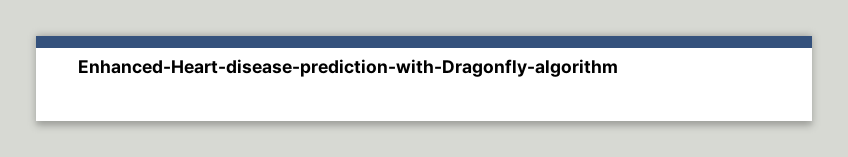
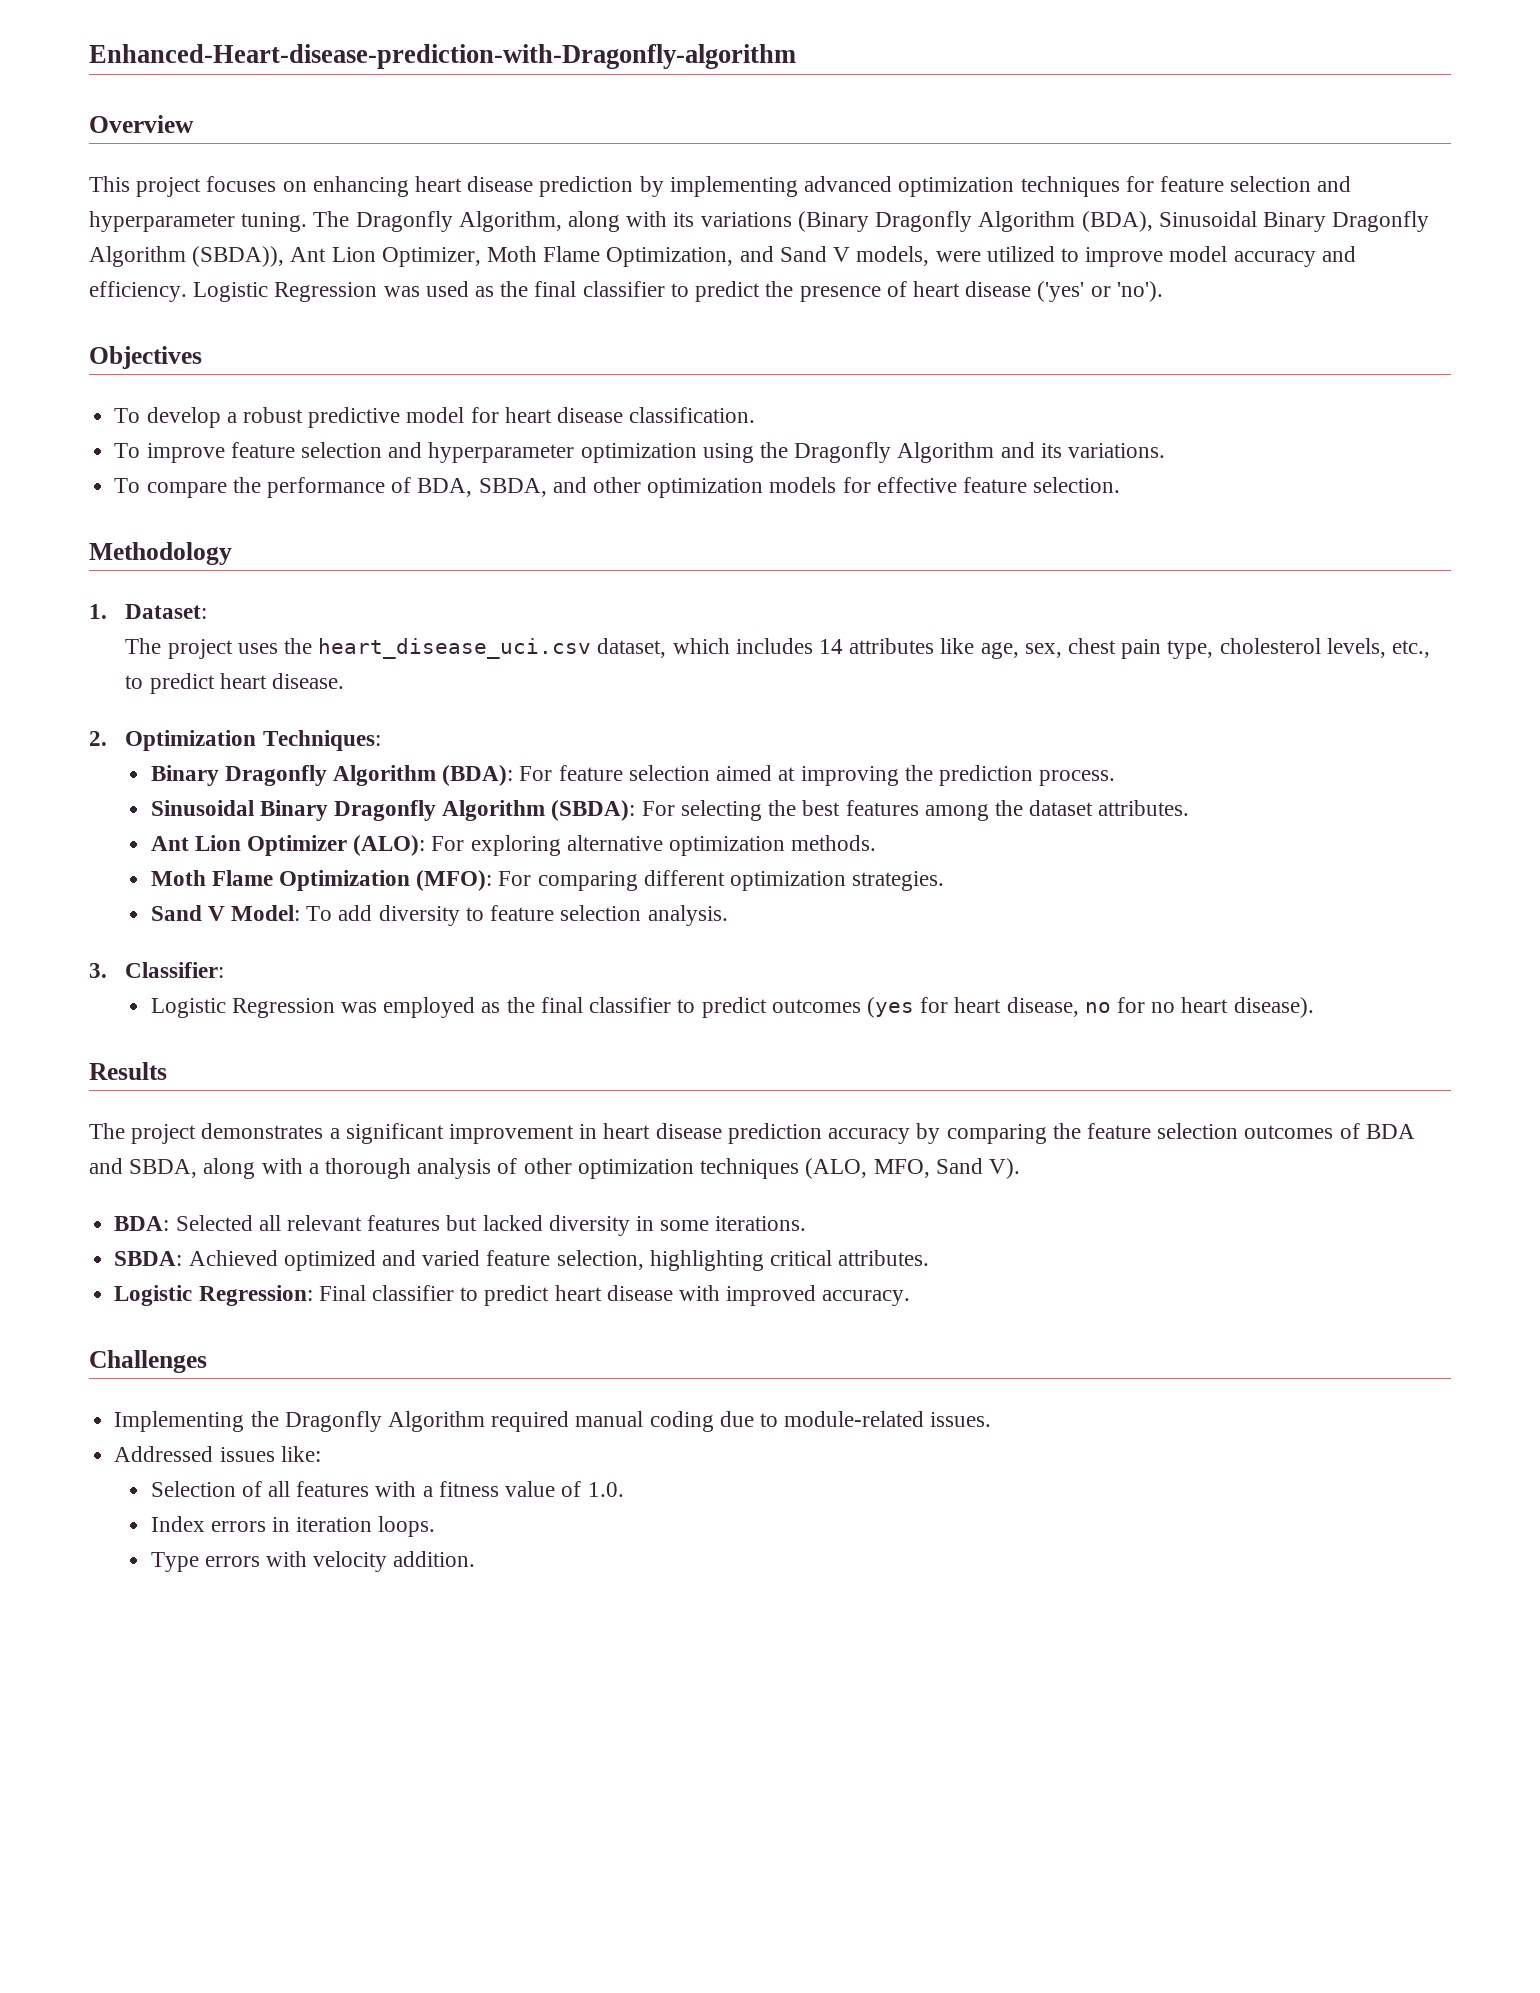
(618, 68) none -> [89,115,194,133] [89,176,1352,197] [89,211,1430,232] [89,246,1356,267] [89,281,1163,302] [89,346,202,369] [114,407,756,428] [114,442,1166,463] [114,477,1121,498] [89,542,232,565] [89,604,208,619] [125,638,1431,659] [125,673,344,694] [89,730,381,751] [150,765,1116,786] [150,800,1190,821] [150,835,877,856] [150,870,945,891] [150,905,728,926] [89,962,225,978] [150,997,1314,1018] [89,1062,167,1080] [89,1123,1415,1144] [89,1158,1020,1179] [114,1215,807,1236] [114,1250,930,1271] [114,1285,911,1306] [89,1350,207,1373] [114,1411,992,1432] [114,1446,321,1462] [150,1481,624,1497] [150,1516,436,1537] [150,1551,476,1572] // Overview // This project focuses on enhancing heart disease prediction by implementing advanced optimization techniques for feature selection and hyperparameter tuning. The Dragonfly Algorithm, along with its variations (Binary Dragonfly Algorithm (BDA), Sinusoidal Binary Dragonfly Algorithm (SBDA)), Ant Lion Optimizer, Moth Flame Optimization, and Sand V models, were utilized to improve model accuracy and efficiency. Logistic Regression was used as the final classifier to predict the presence of heart disease ('yes' or 'no'). // Objectives // To develop a robust predictive model for heart disease classification. // To improve feature selection and hyperparameter optimization using the Dragonfly Algorithm and its variations. // To compare the performance of BDA, SBDA, and other optimization models for effective feature selection. // Methodology // 1. Dataset: // The project uses the heart_disease_uci.csv dataset, which includes 14 attributes like age, sex, chest pain type, cholesterol levels, etc., to predict heart disease. // 2. Optimization Techniques: // Binary Dragonfly Algorithm (BDA): For feature selection aimed at improving the prediction process. // Sinusoidal Binary Dragonfly Algorithm (SBDA): For selecting the best features among the dataset attributes. // Ant Lion Optimizer (ALO): For exploring alternative optimization methods. // Moth Flame Optimization (MFO): For comparing different optimization strategies. // Sand V Model: To add diversity to feature selection analysis. // 3. Classifier: // Logistic Regression was employed as the final classifier to predict outcomes (yes for heart disease, no for no heart disease). // Results // The project demonstrates a significant improvement in heart disease prediction accuracy by comparing the feature selection outcomes of BDA and SBDA, along with a thorough analysis of other optimization techniques (ALO, MFO, Sand V). // BDA: Selected all relevant features but lacked diversity in some iterations. // SBDA: Achieved optimized and varied feature selection, highlighting critical attributes. // Logistic Regression: Final classifier to predict heart disease with improved accuracy. // Challenges // Implementing the Dragonfly Algorithm required manual coding due to module-related issues. // Addressed issues like: // Selection of all features with a fitness value of 1.0. // Index errors in iteration loops. // Type errors with velocity addition.

